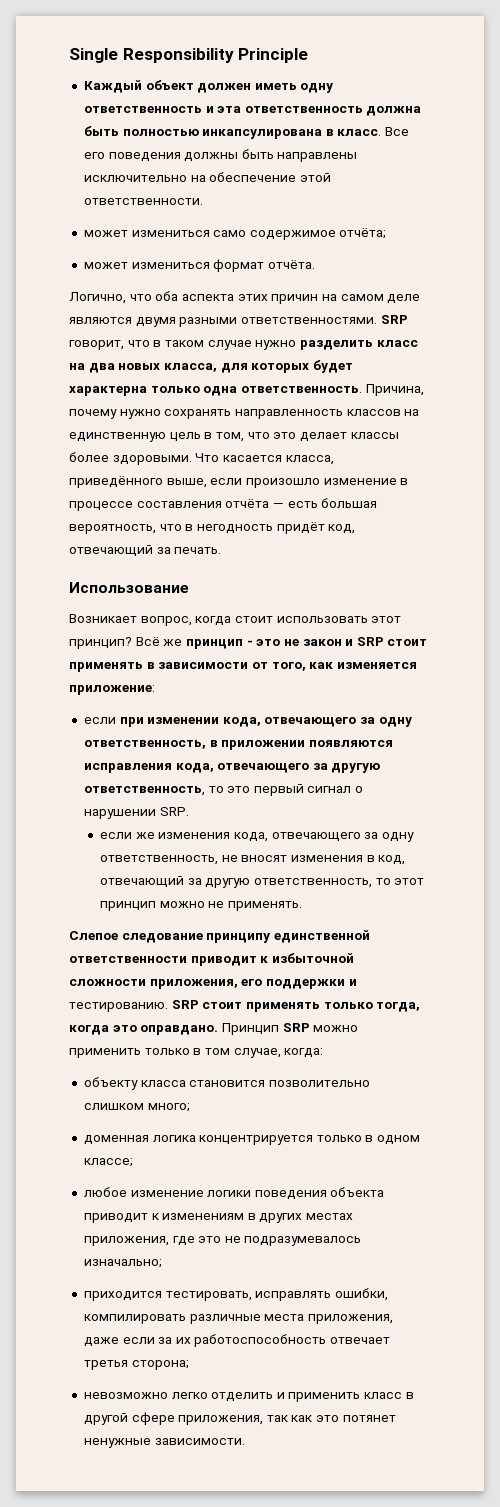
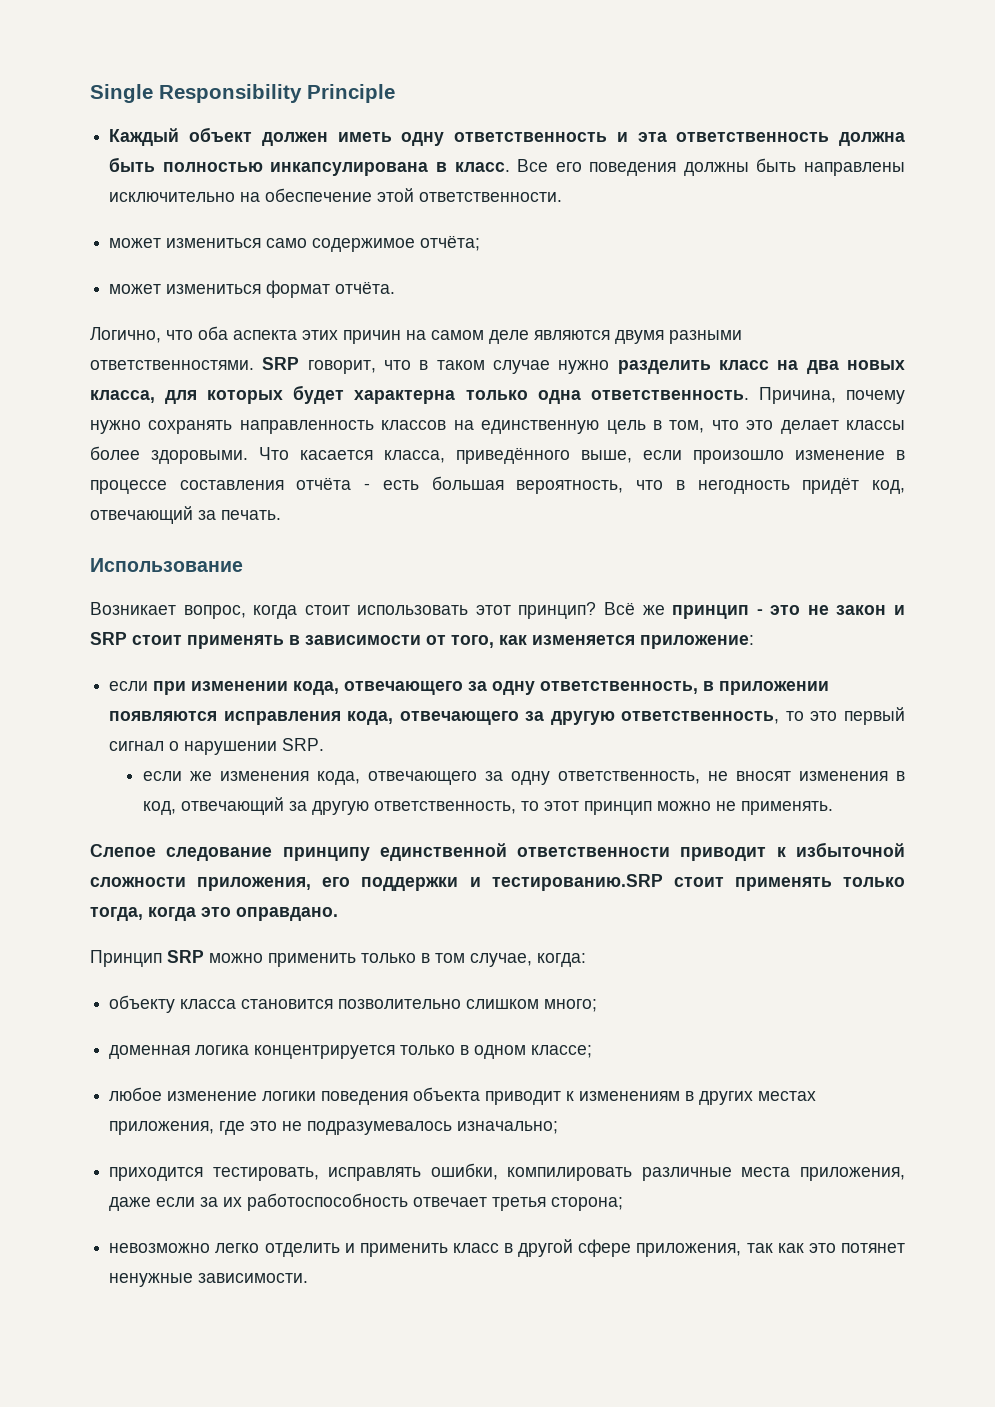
[272,503,284,508] — -> [364,483,371,490] -
[69,1000,199,1012] тестированию. SRP -> [491,874,663,891] тестированию.SRP
(219, 1030) none -> (338, 914) //

